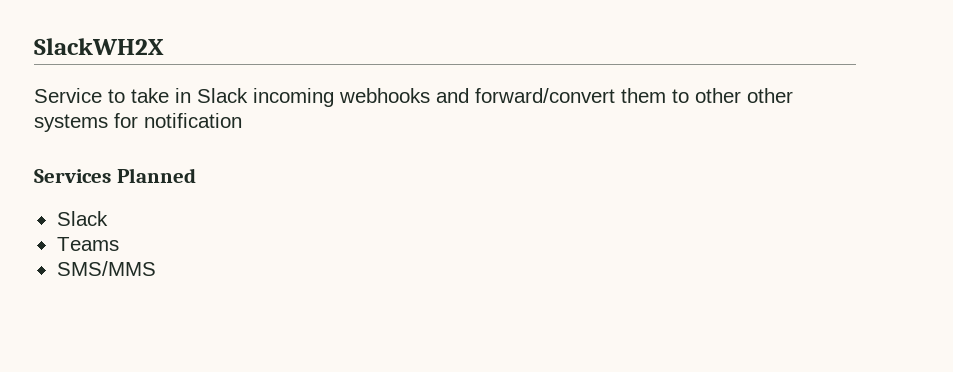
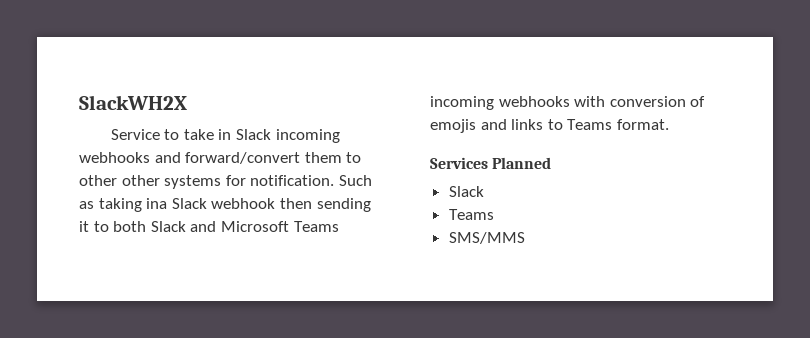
[144,113,242,128] notification -> [250,175,372,186] [79,198,371,212] [79,221,339,232] [430,96,706,110] [430,119,669,133] notification. Such as taking ina Slack webhook then sending it to both Slack and Microsoft Teams incoming webhooks with conversion of emojis and links to Teams format.

